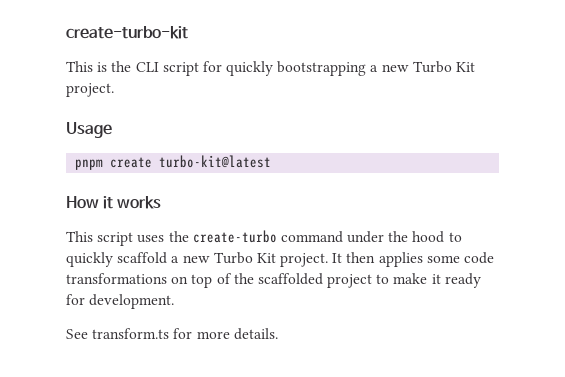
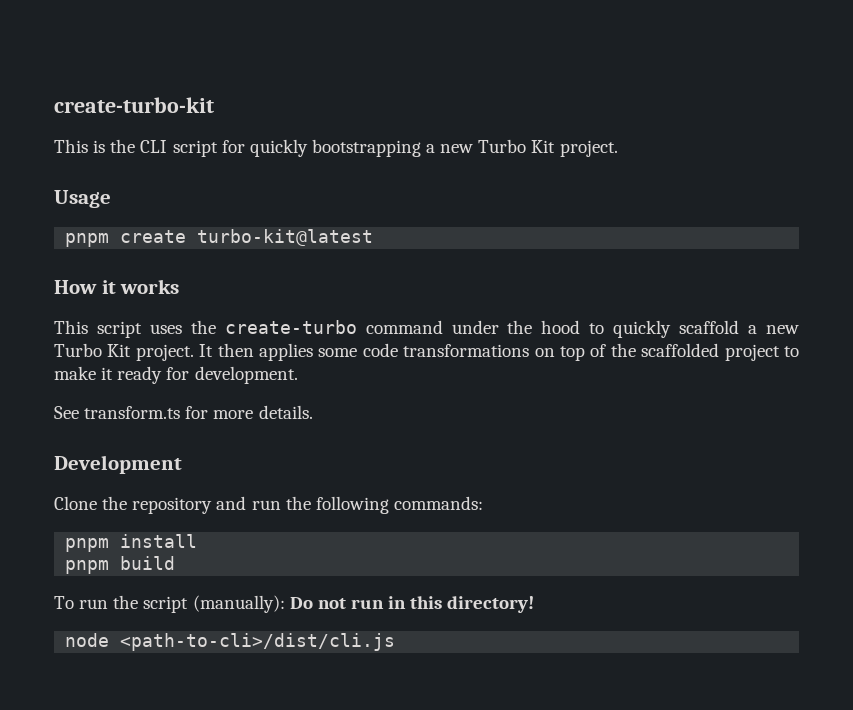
(278, 334) none -> [54,455,182,474] [54,496,483,514] [65,534,198,552] [65,556,176,574] [54,595,535,613] [65,633,396,651] // Development // Clone the repository and run the following commands: // pnpm install // pnpm build // To run the script (manually): Do not run in this directory! // node <path-to-cli>/dist/cli.js

